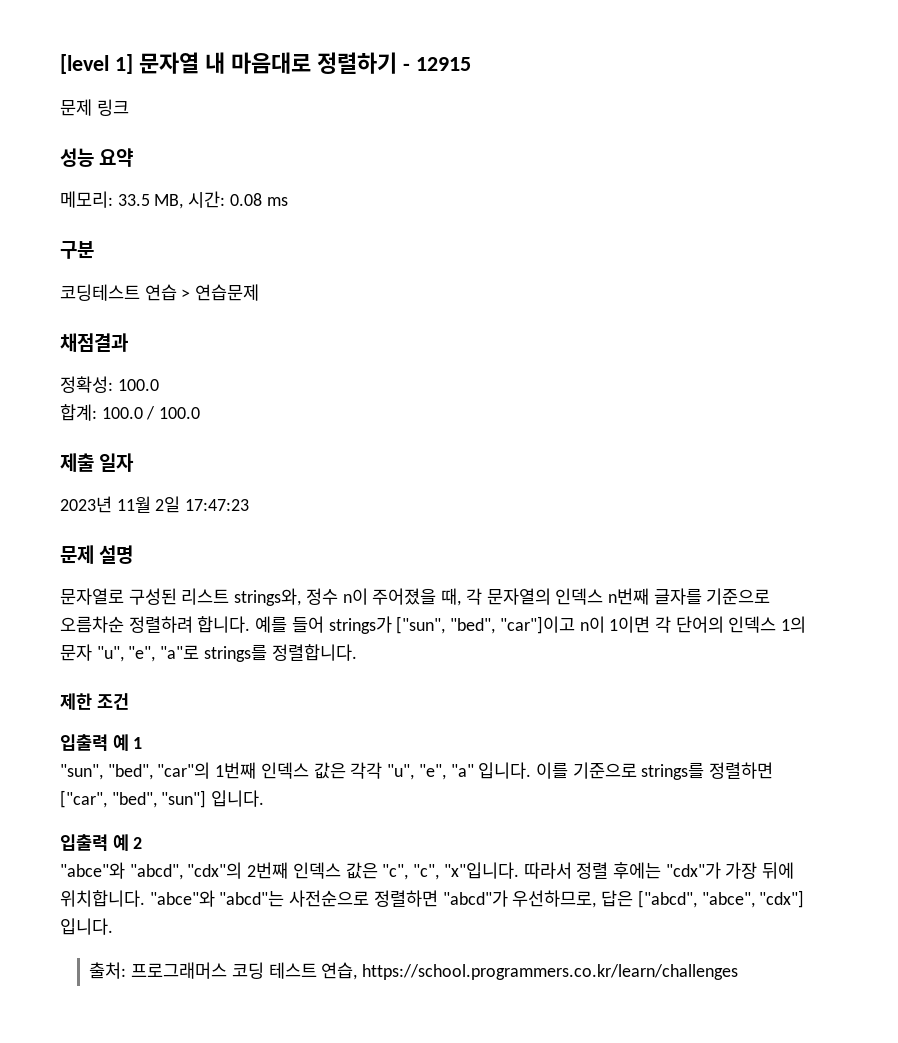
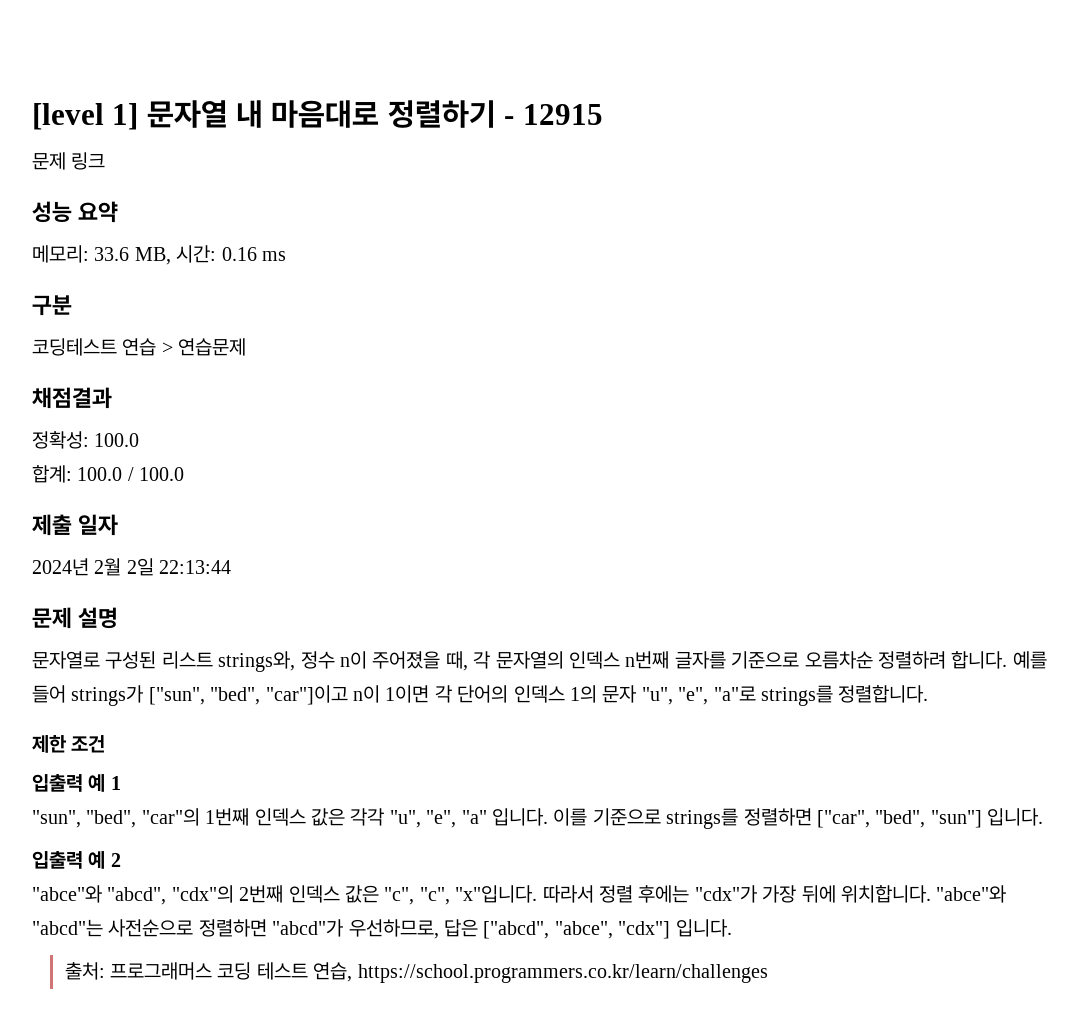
[117,194,150,206] 33.5 -> [94,247,130,261] 33.6
[229,193,262,206] 0.08 -> [221,247,257,261] 0.16
[60,496,250,513] 2023년 11월 2일 17:47:23 -> [32,558,232,576] 2024년 2월 2일 22:13:44

